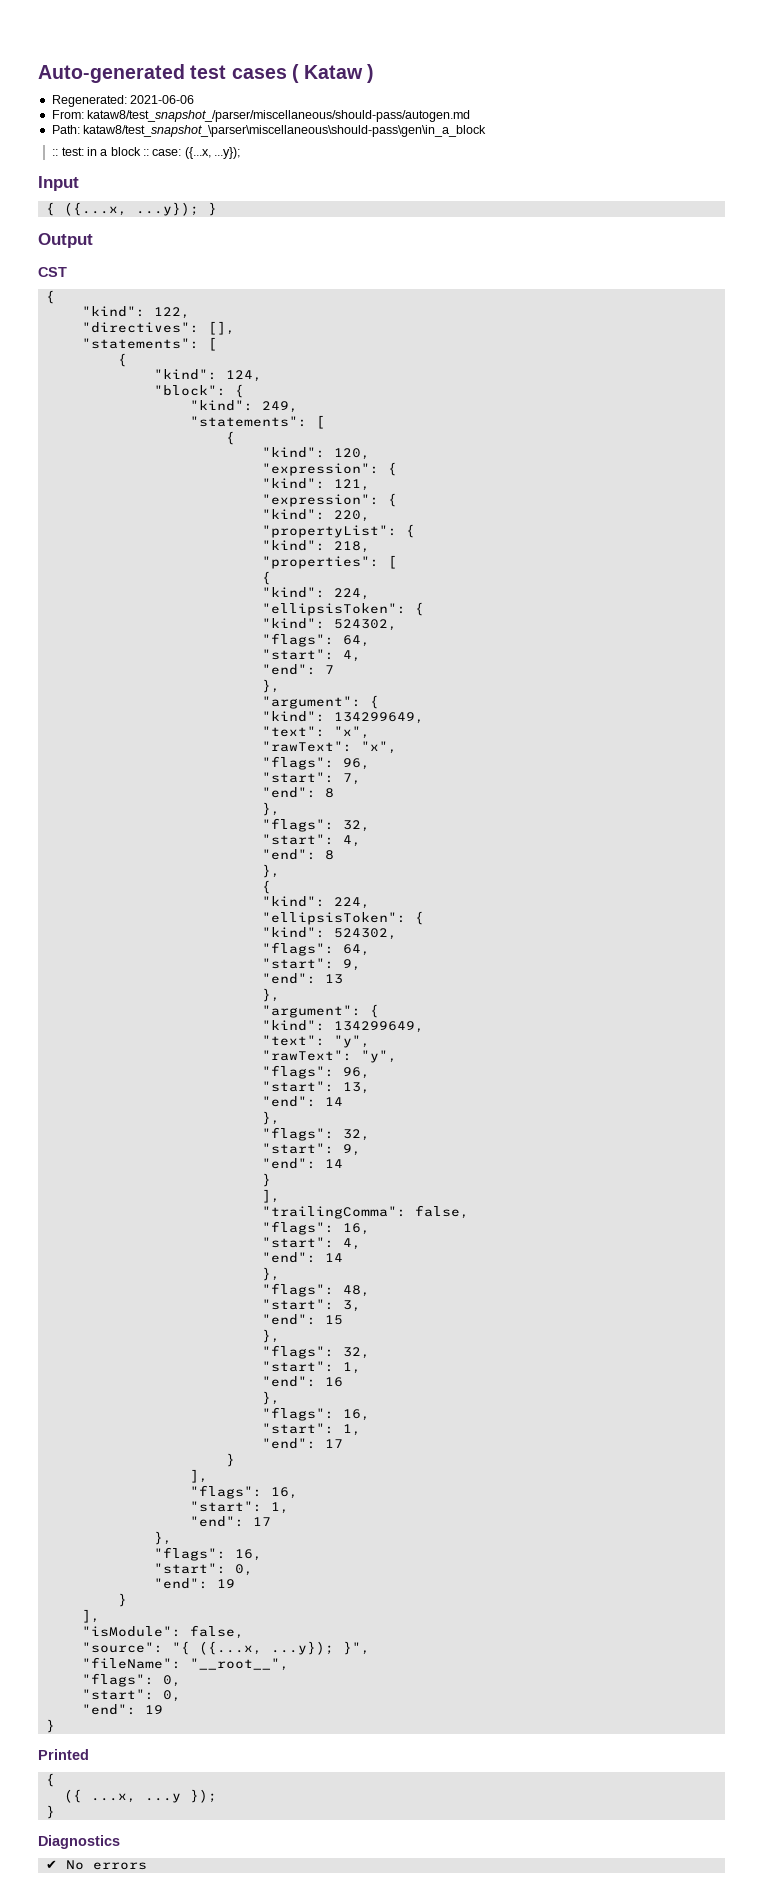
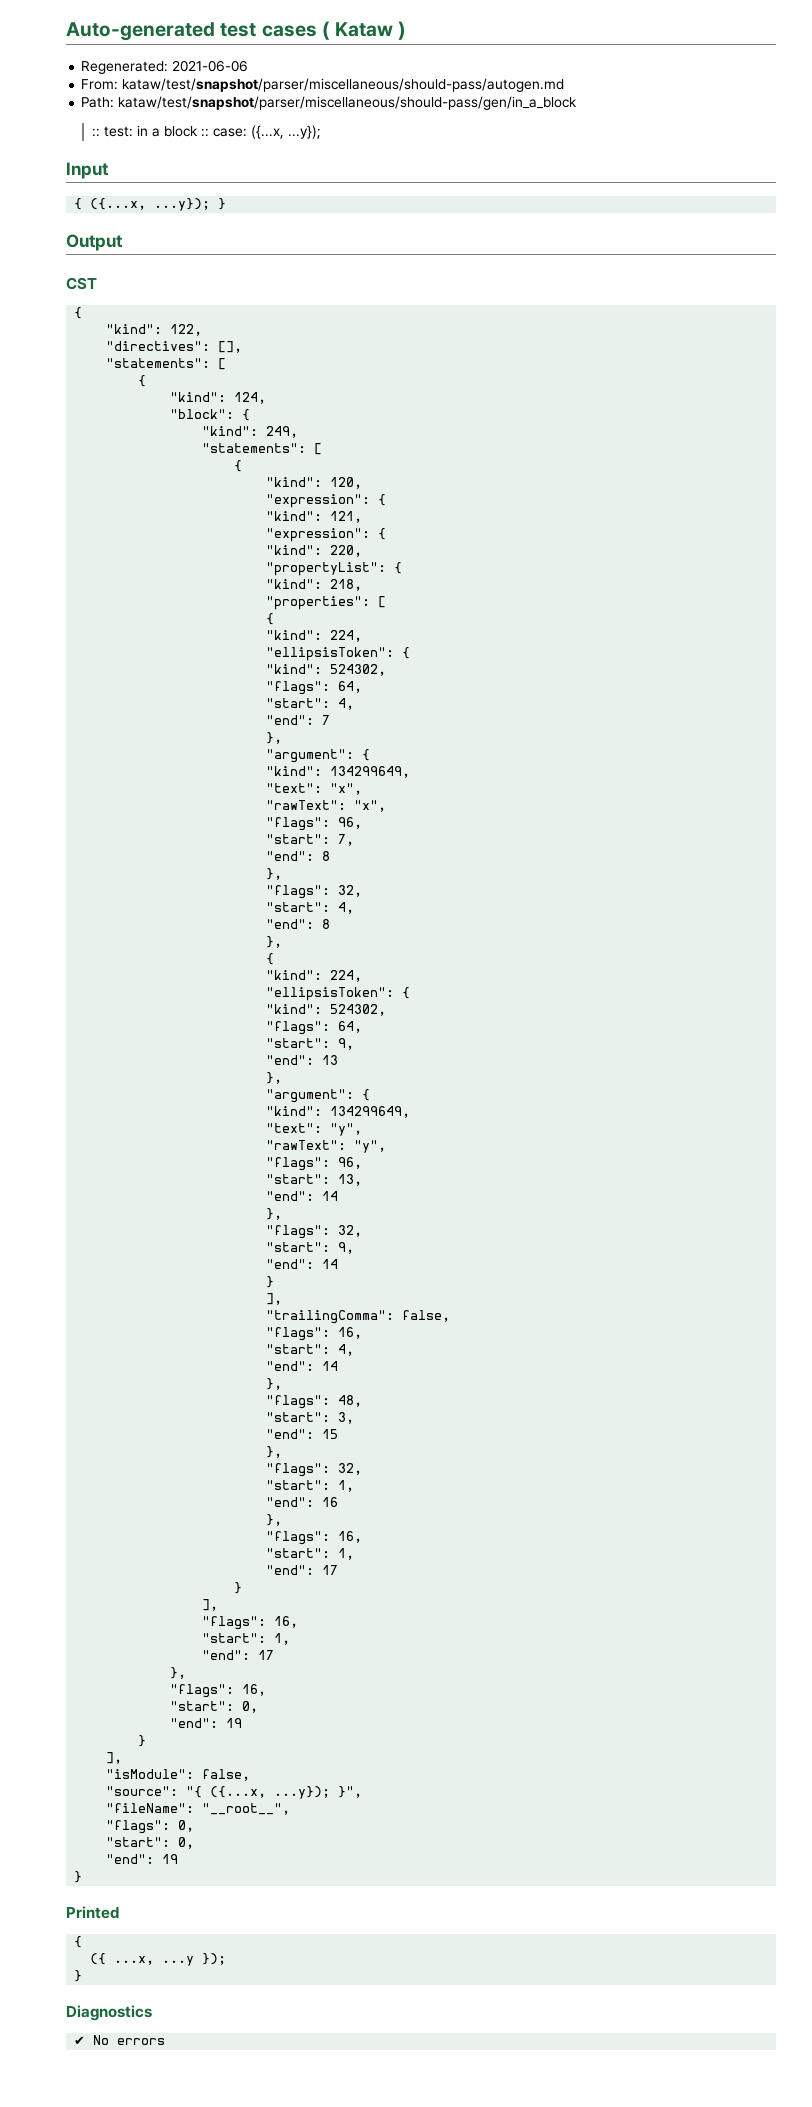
[87,110,471,122] kataw8/test_snapshot_/parser/miscellaneous/should-pass/autogen.md -> [122,78,565,92] kataw/test/snapshot/parser/miscellaneous/should-pass/autogen.md
[83,125,487,137] kataw8/test_snapshot_\parser\miscellaneous\should-pass\gen\in_a_block -> [118,96,578,110] kataw/test/snapshot/parser/miscellaneous/should-pass/gen/in_a_block

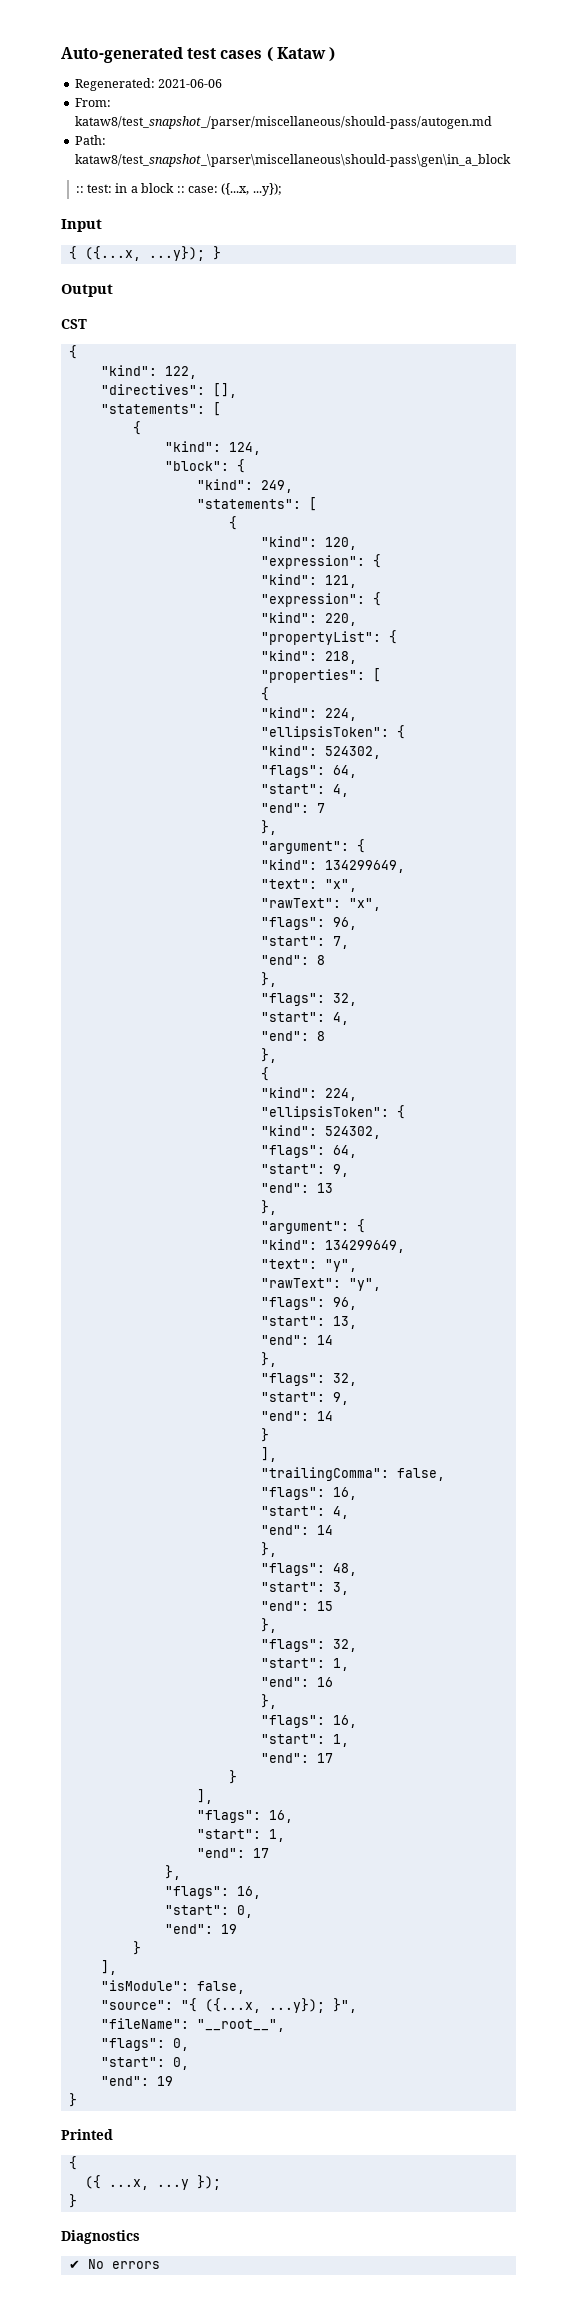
[122,78,565,92] kataw/test/snapshot/parser/miscellaneous/should-pass/autogen.md -> [74,116,492,129] kataw8/test_snapshot_/parser/miscellaneous/should-pass/autogen.md
[118,96,578,110] kataw/test/snapshot/parser/miscellaneous/should-pass/gen/in_a_block -> [74,154,511,167] kataw8/test_snapshot_\parser\miscellaneous\should-pass\gen\in_a_block

